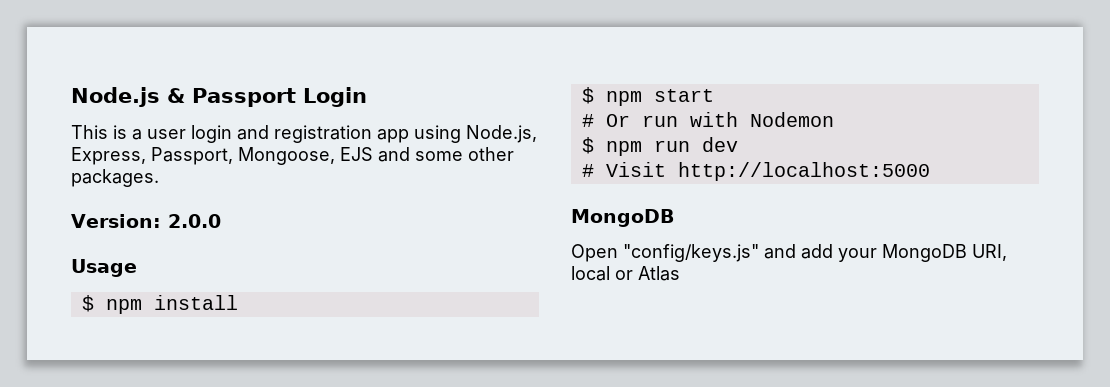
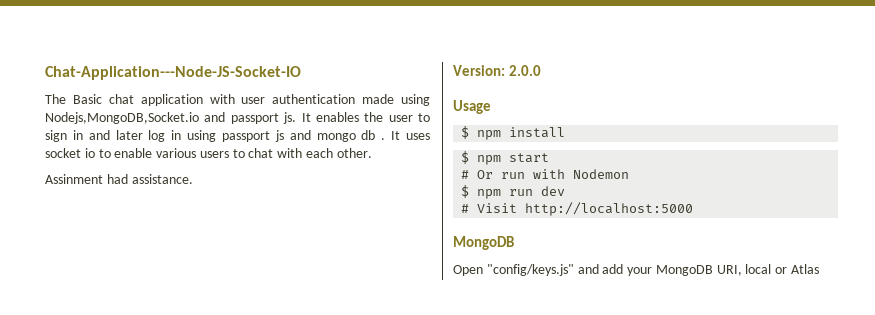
[71,87,367,107] [71,125,537,143] [71,147,514,165] [71,169,159,187] Node.js & Passport Login // This is a user login and registration app using Node.js, Express, Passport, Mongoose, EJS and some other packages. -> [45,66,301,80] [45,94,430,106] [45,112,430,124] [45,130,430,142] [45,148,372,158] [45,174,193,184] Chat-Application---Node-JS-Socket-IO // The Basic chat application with user authentication made using Nodejs,MongoDB,Socket.io and passport js. It enables the user to sign in and later log in using passport js and mongo db . It uses socket io to enable various users to chat with each other. // Assinment had assistance.

